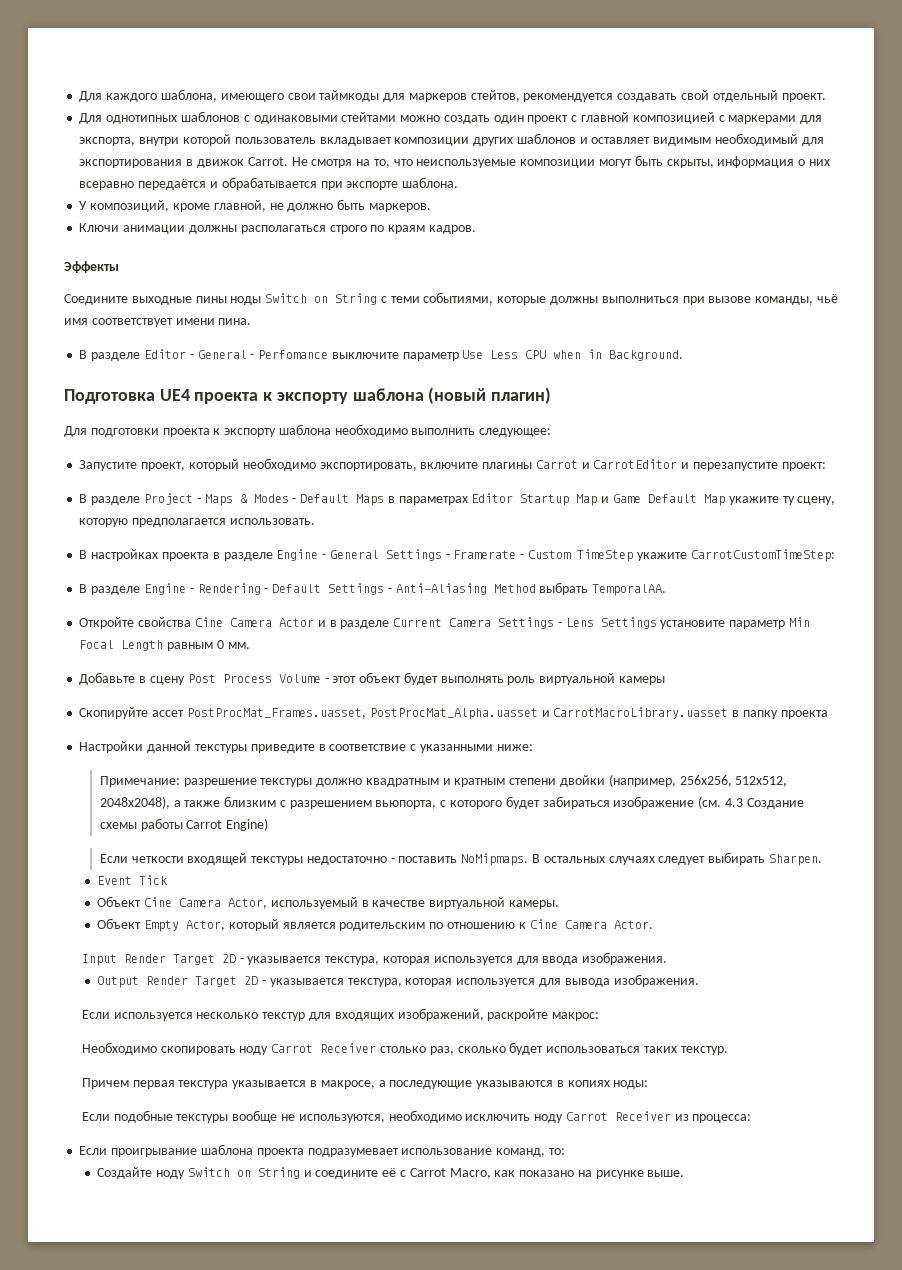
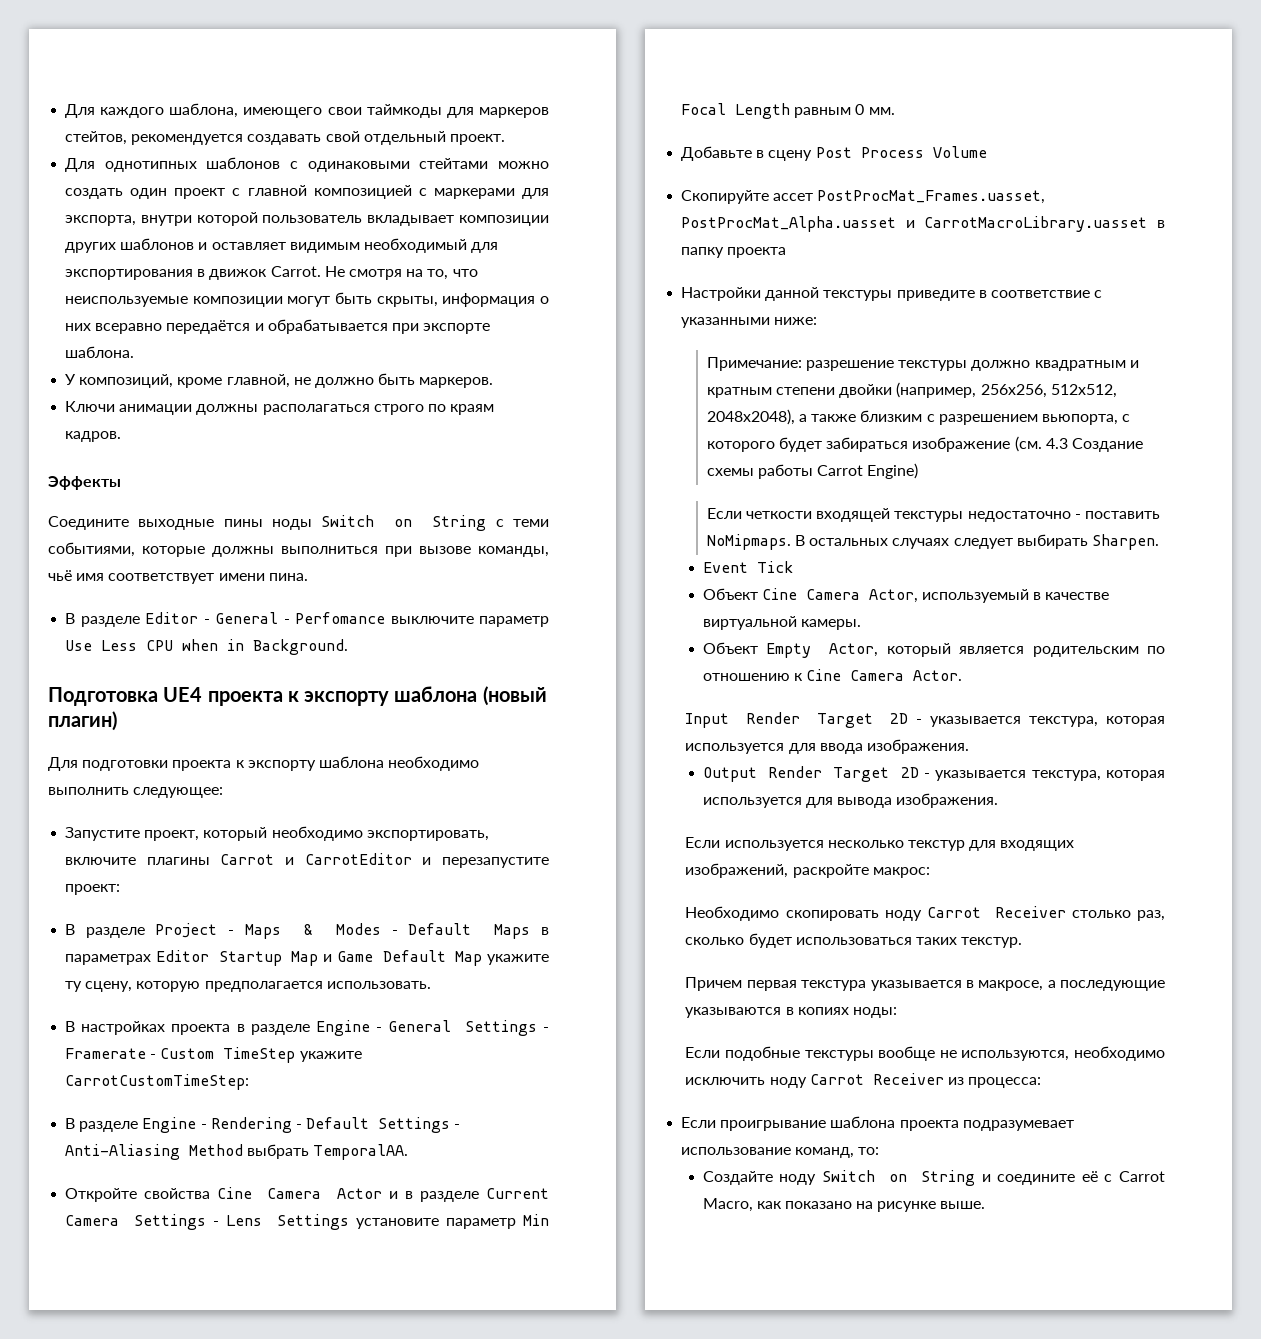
[324,672,665,685] - этот объект будет выполнять роль виртуальной камеры -> (987, 152) none

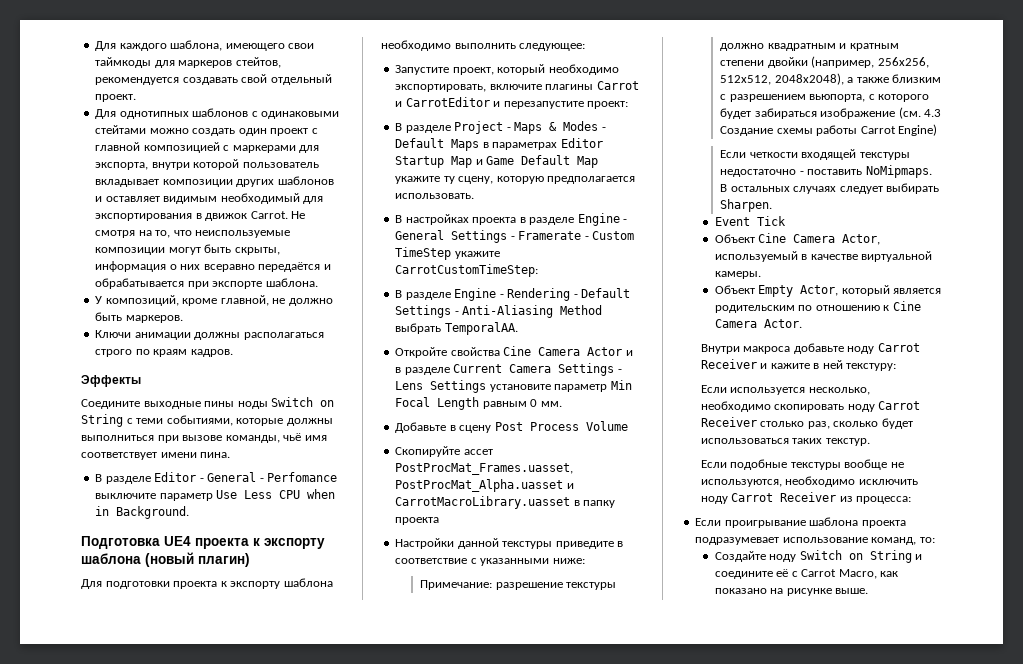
[685,712,1165,728] [685,739,970,754] [702,766,1165,782] [702,793,999,808] [685,837,1075,851] [685,863,930,878] [685,906,780,921] Input Render Target 2D - указывается текстура, которая используется для ввода изображения. // Output Render Target 2D - указывается текстура, которая используется для вывода изображения. // Если используется несколько текстур для входящих изображений, раскройте макрос: // Необходимо -> [700,343,920,354] [700,359,897,371] [700,385,870,395] [700,401,771,412] Внутри макроса добавьте ноду Carrot Receiver и кажите в ней текстуру: // Если используется несколько, необходимо
[685,977,1165,991] [685,1007,898,1018] // Причем первая текстура указывается в макросе, а последующие указываются в копиях ноды: -> (870, 442) none

